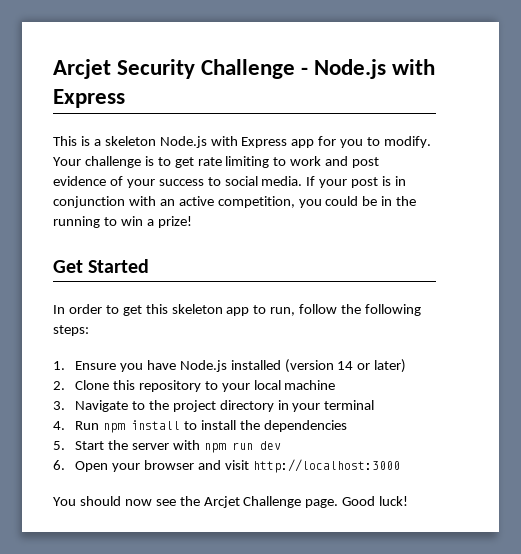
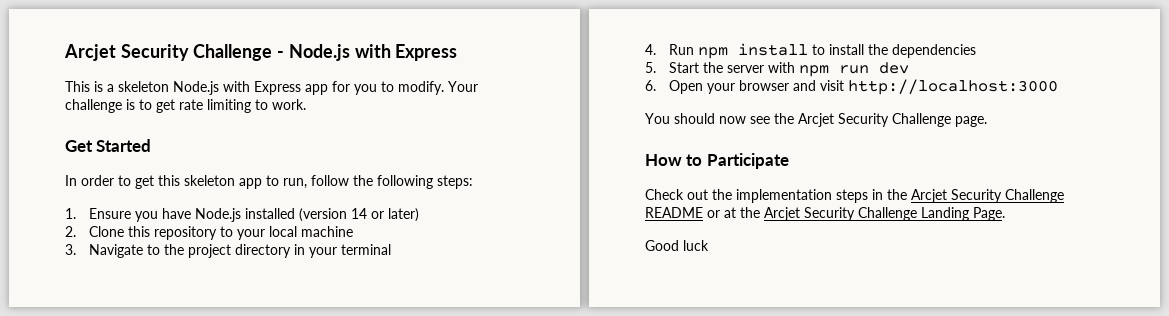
[290,156,380,168] [53,176,407,188] [53,196,417,208] [53,216,192,228] work and post evidence of your success to social media. If your post is in conjunction with an active competition, you could be in the running to win a prize! -> [272,99,306,110] work.
(240, 502) none -> [838,113,889,127] Security
[342,496,409,506] Good luck! -> [645,153,789,169] [645,189,1064,203] [645,207,1005,221] [645,240,709,251] // How to Participate // Check out the implementation steps in the Arcjet Security Challenge README or at the Arcjet Security Challenge Landing Page. // Good luck

